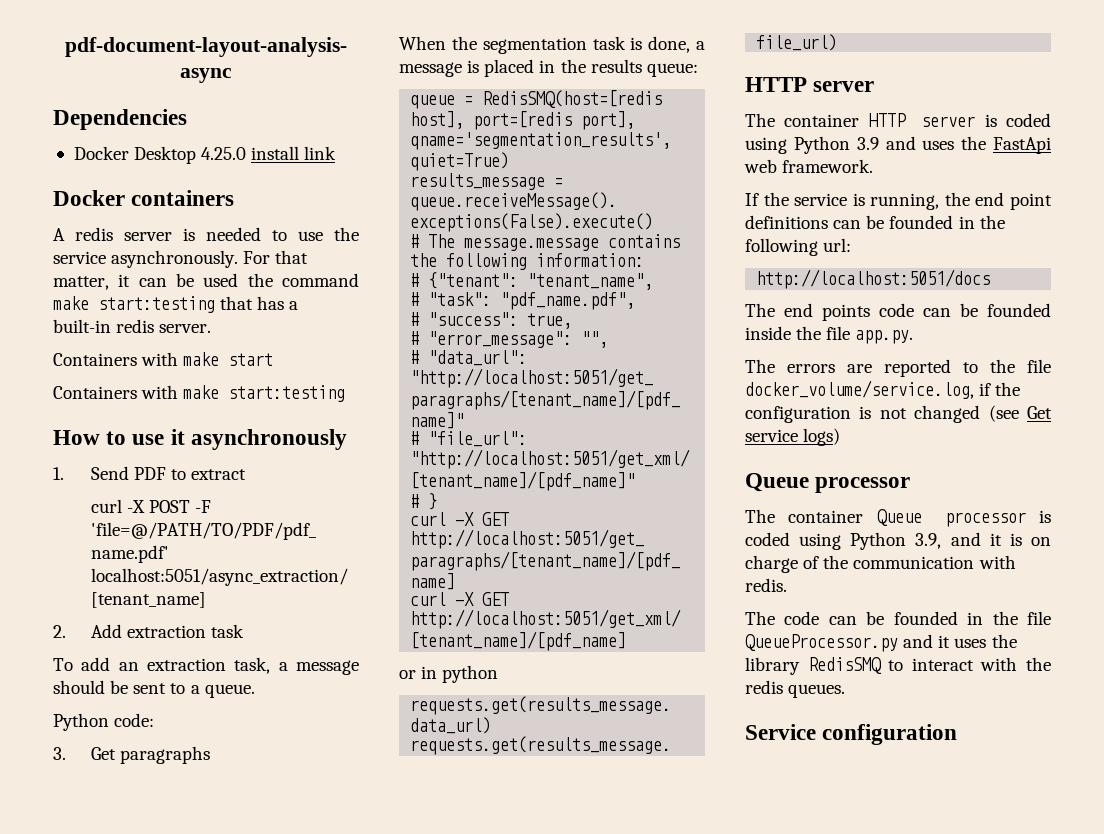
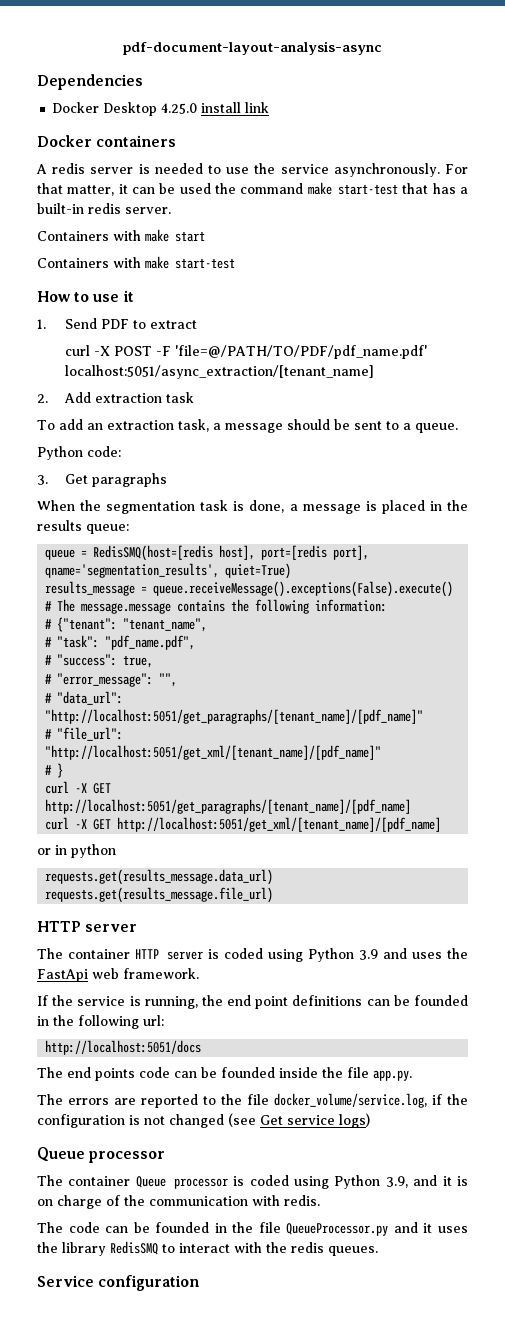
[98,296,215,313] start:testing -> [338,184,399,195] start-test
[228,385,346,402] start:testing -> [175,258,235,269] start-test
[190,429,347,450] asynchronously -> (134, 296) none

